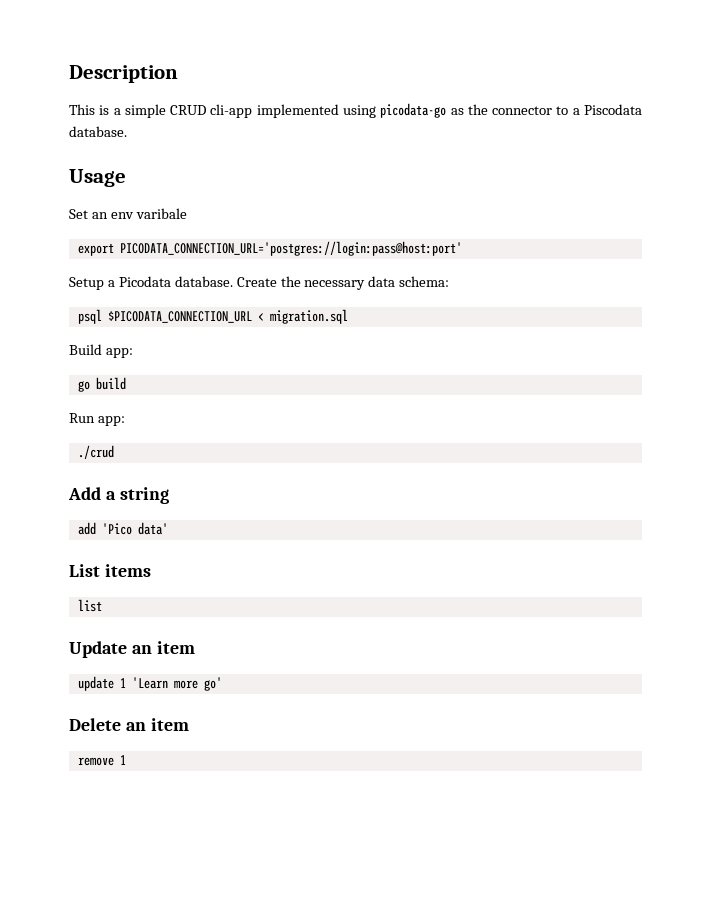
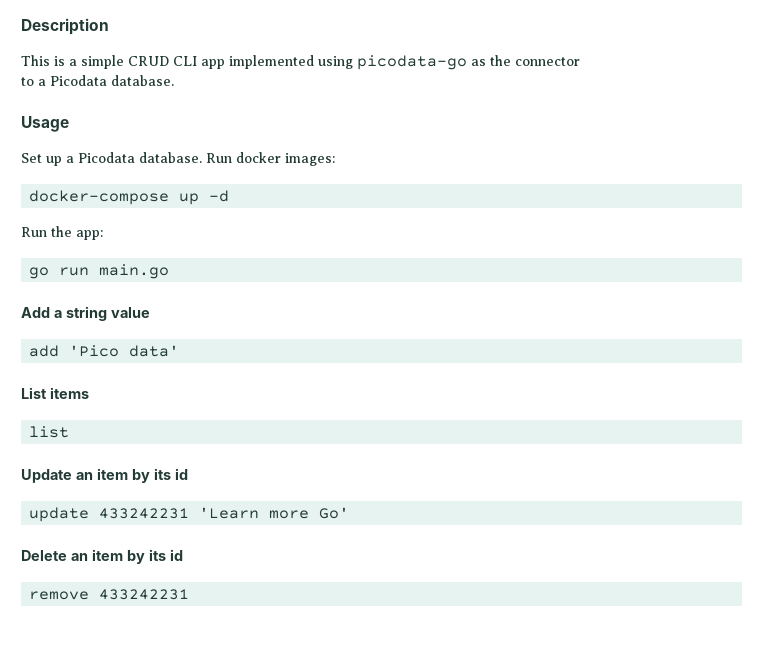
[210,104,253,118] cli-app -> [173,56,225,69] CLI app
(553, 110) none -> (580, 61) //
[584,104,642,115] Piscodata -> [50,75,107,86] Picodata
[91,208,187,219] [77,241,462,256] [69,276,450,290] [77,309,348,324] [69,344,133,358] [77,377,126,392] [69,413,125,426] [77,445,114,459] an env varibale // export PICODATA_CONNECTION_URL='postgres://login:pass@host:port' // Setup a Picodata database. Create the necessary data schema: // psql $PICODATA_CONNECTION_URL < migration.sql // Build app: // go build // Run app: // ./crud -> [46,152,335,166] [29,190,230,205] [21,226,103,240] [29,264,170,279] up a Picodata database. Run docker images: // docker-compose up -d // Run the app: // go run main.go
(169, 495) none -> [110,307,150,318] value
(195, 647) none -> [131,468,188,483] by its id
[119,678,126,688] 1 -> [99,508,190,519] 433242231
[203,677,222,691] go' -> [319,507,350,519] Go'
(189, 724) none -> [126,549,183,564] by its id
[119,755,126,765] 1 -> [99,589,190,600] 433242231

